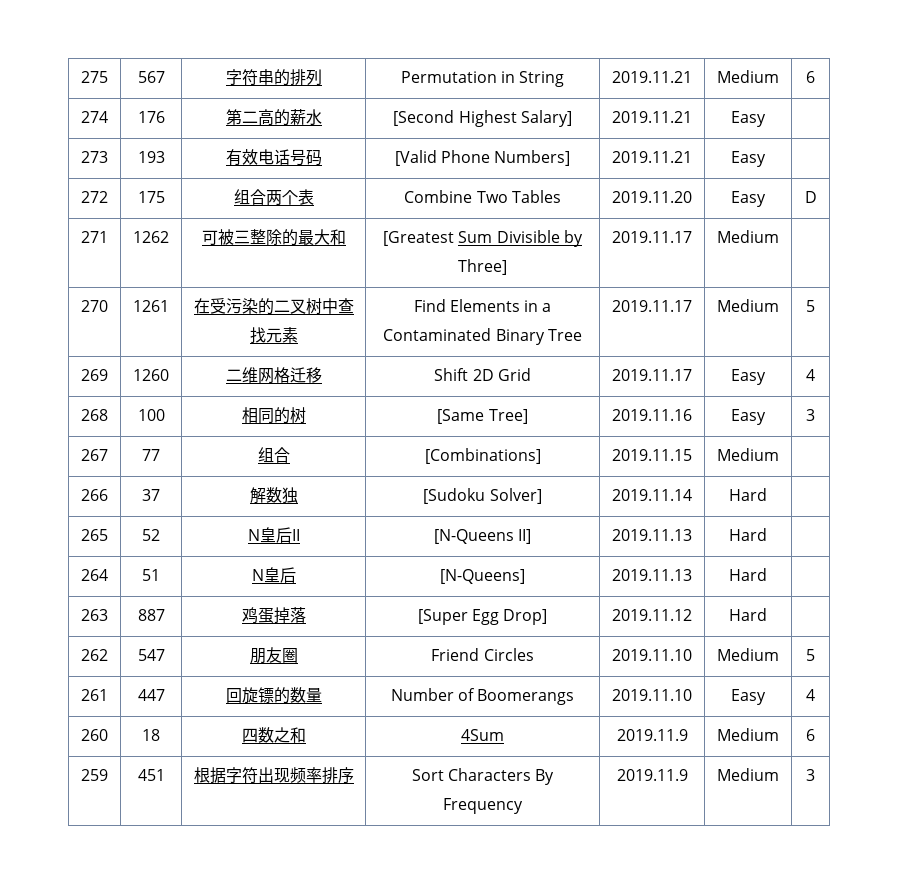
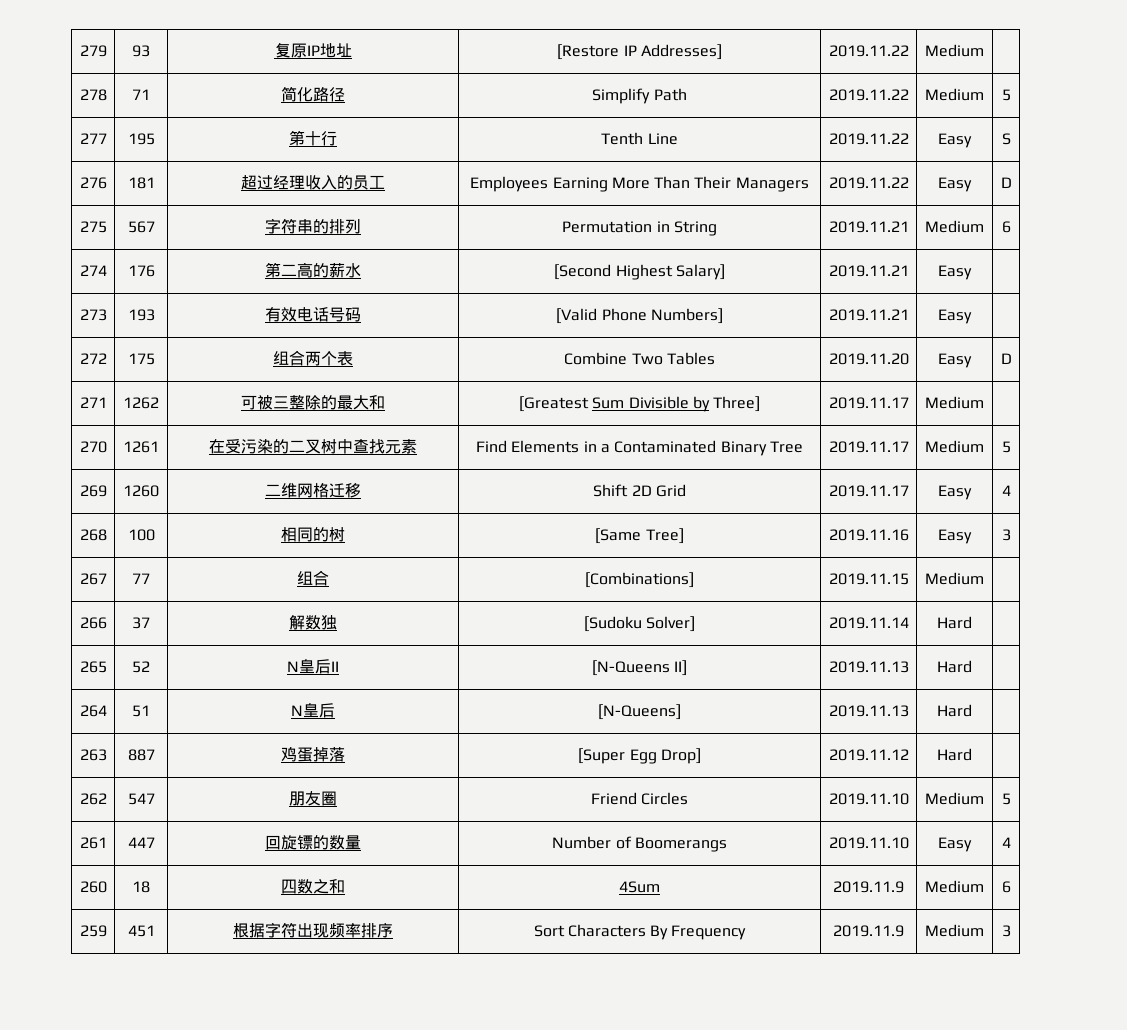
(81, 77) none -> [79,45,107,57] [132,45,150,57] [274,43,352,58] [557,44,722,60] [828,45,909,57] [925,44,984,57] [79,89,107,101] [132,89,150,100] [281,86,345,102] [592,88,687,104] [828,89,909,101] [925,88,984,101] [1001,89,1011,101] [79,133,107,144] [127,133,155,145] [289,130,337,146] [601,132,678,145] [828,133,909,145] [938,133,972,148] [1001,133,1011,145] [79,177,107,189] [127,177,155,189] [241,175,385,190] [470,176,809,192] [828,177,909,189] [938,177,972,192] [1000,177,1012,188] 279 | 93 | 复原IP地址 | [Restore IP Addresses] | 2019.11.22 | Medium | // 278 | 71 | 简化路径 | Simplify Path | 2019.11.22 | Medium | 5 // 277 | 195 | 第十行 | Tenth Line | 2019.11.22 | Easy | S // 276 | 181 | 超过经理收入的员工 | Employees Earning More Than Their Managers | 2019.11.22 | Easy | D //

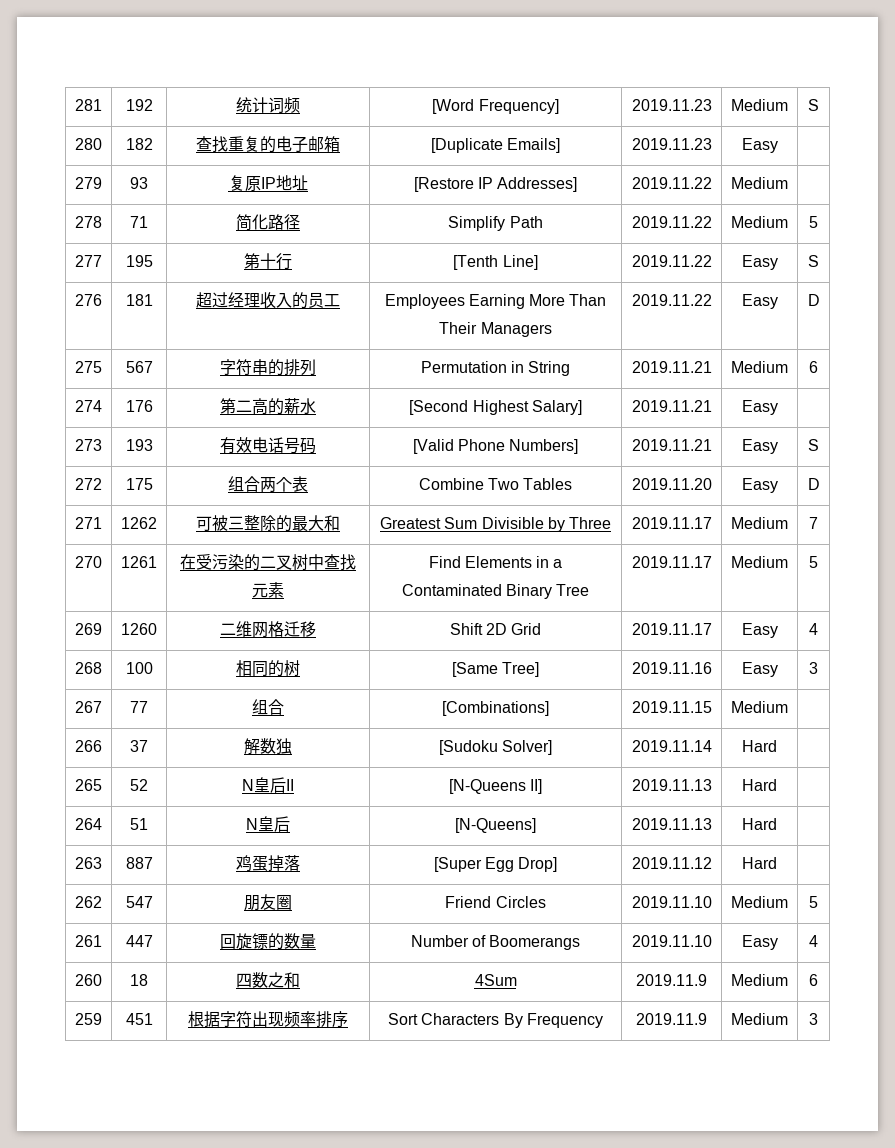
(79, 51) none -> [75,99,102,111] [125,99,153,111] [236,97,300,113] [432,99,559,114] [631,99,712,111] [731,99,788,111] [808,99,819,111] [75,138,102,150] [125,138,153,150] [196,136,340,153] [430,138,561,153] [631,138,712,150] [741,138,778,153] 281 | 192 | 统计词频 | [Word Frequency] | 2019.11.23 | Medium | S // 280 | 182 | 查找重复的电子邮箱 | [Duplicate Emails] | 2019.11.23 | Easy | //
[601,132,678,145] Tenth Line -> [453,255,538,270] [Tenth Line]
(972, 316) none -> [808,439,819,451] S
[518,396,589,412] [Greatest -> [379,517,441,529] Greatest
[713,396,761,412] [828,397,909,409] [925,396,984,409] Three] | 2019.11.17 | Medium | -> [569,517,612,529] [631,517,712,529] [731,517,788,529] [809,517,818,529] Three | 2019.11.17 | Medium | 7

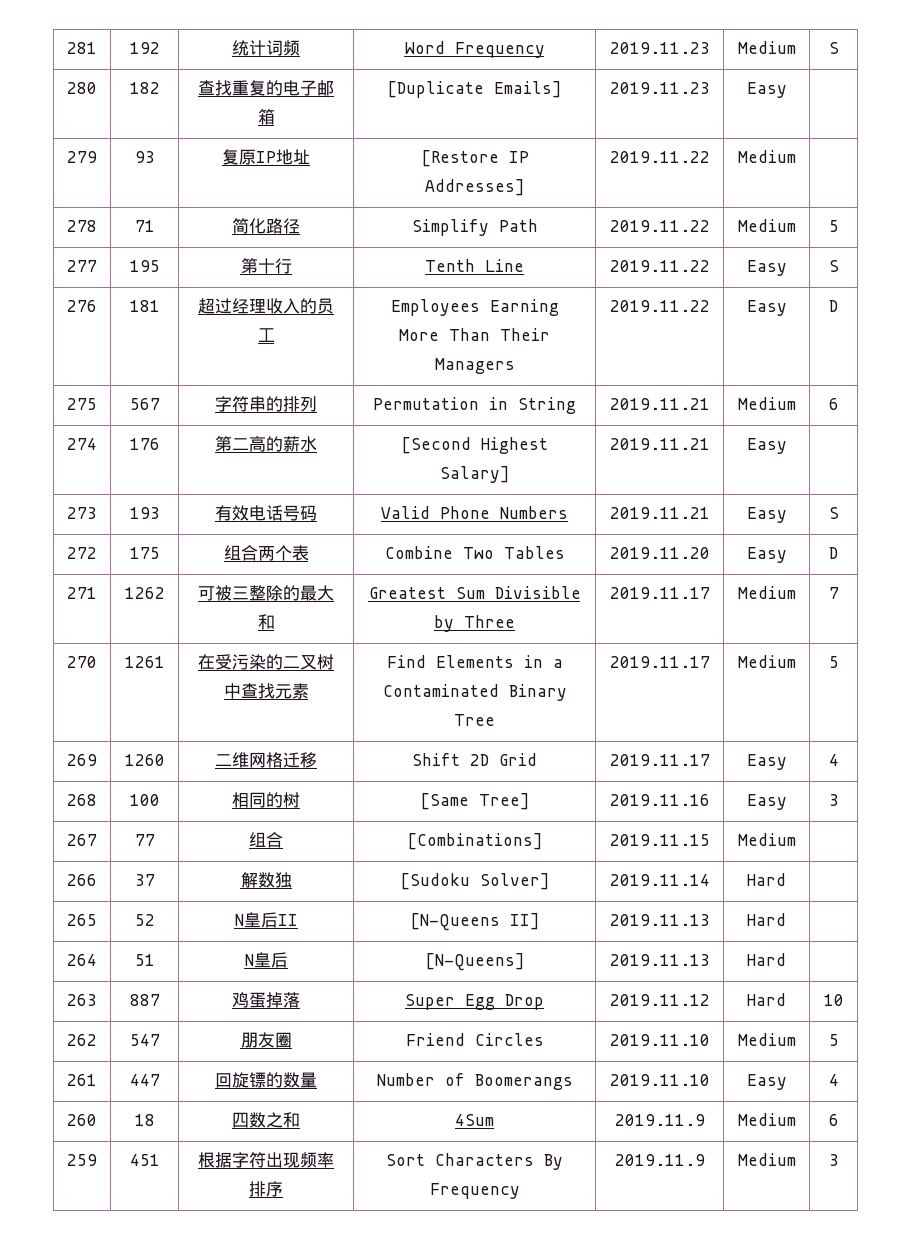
[432,99,559,114] [Word Frequency] -> [404,41,545,58] Word Frequency
[453,255,538,270] [Tenth Line] -> [425,259,524,272] Tenth Line
[412,439,579,454] [Valid Phone Numbers] -> [381,506,568,519] Valid Phone Numbers
[433,857,558,872] [Super Egg Drop] -> [405,994,544,1010] Super Egg Drop
(777, 863) none -> [823,994,844,1006] 10

